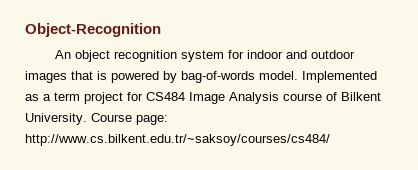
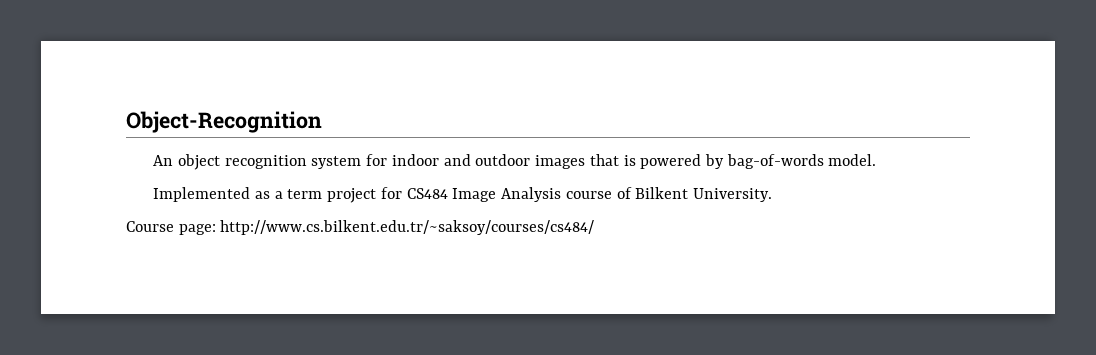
(298, 75) none -> (877, 160) //
(87, 119) none -> (772, 195) //

